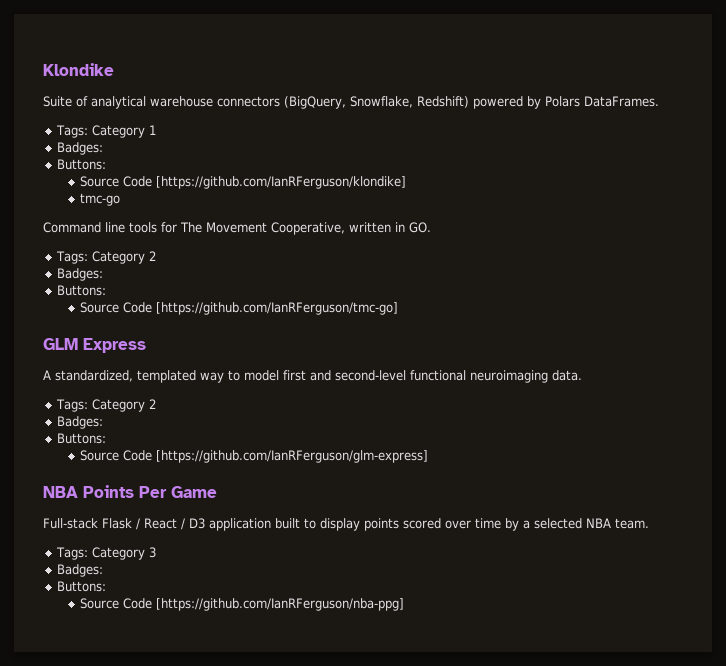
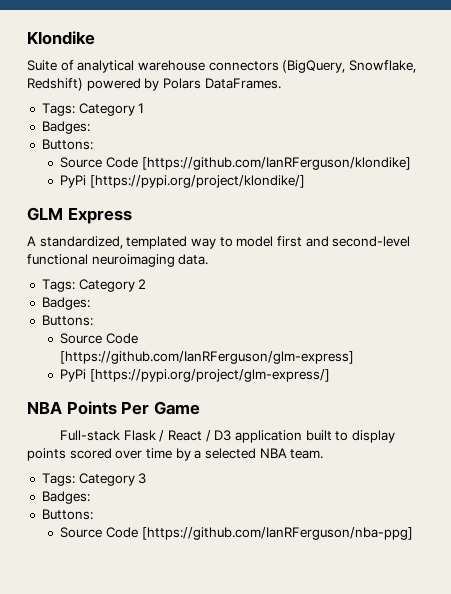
[80,193,121,206] [43,222,431,235] [56,251,157,264] [57,268,104,281] [57,285,107,296] [80,302,399,315] tmc-go // Command line tools for The Movement Cooperative, written in GO. // Tags: Category 2 // Badges: // Buttons: // Source Code [https://github.com/IanRFerguson/tmc-go] -> [60,175,305,188] PyPi [https://pypi.org/project/klondike/]
(429, 456) none -> [60,369,330,382] // PyPi [https://pypi.org/project/glm-express/]

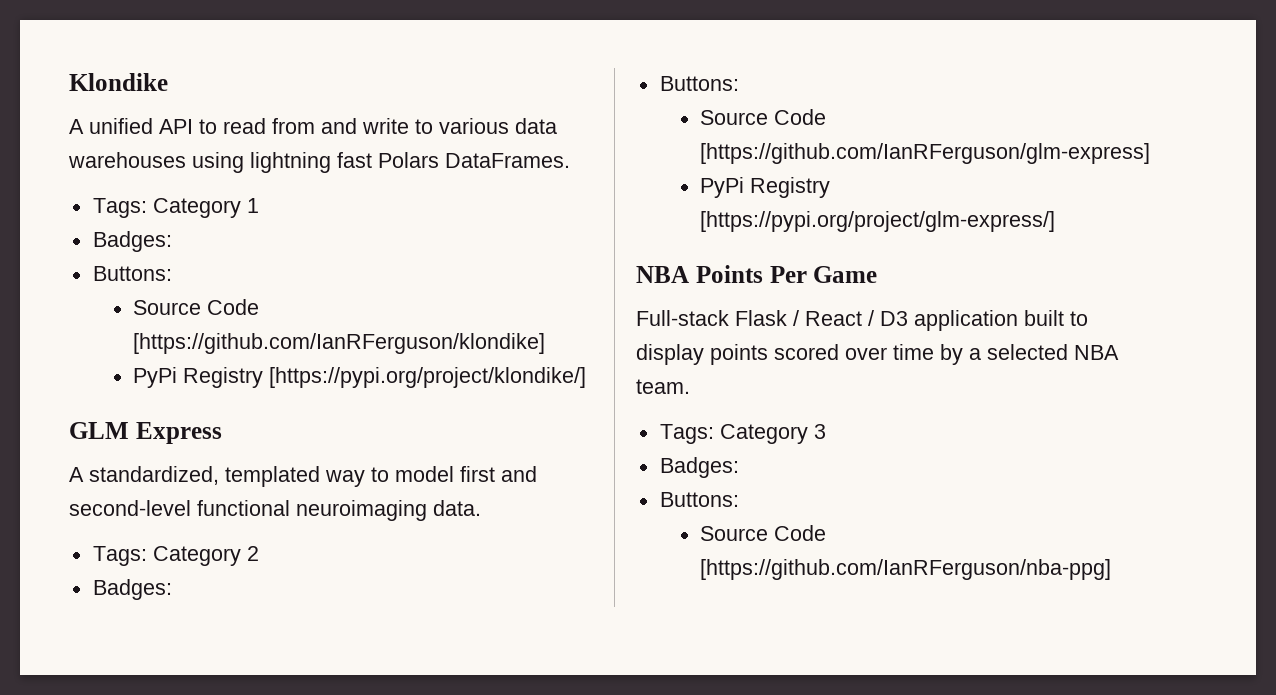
[27,60,416,73] [27,78,160,91] Suite of analytical warehouse connectors (BigQuery, Snowflake, Redshift) powered by -> [69,118,557,134] [68,152,372,173] A unified API to read from and write to various data warehouses using lightning fast
(87, 181) none -> [183,367,264,388] Registry
(87, 375) none -> [750,177,831,198] Registry

